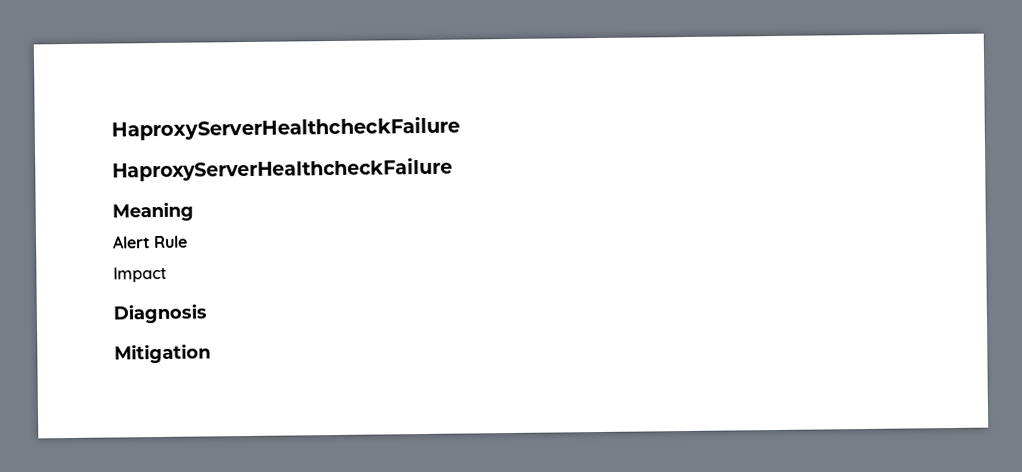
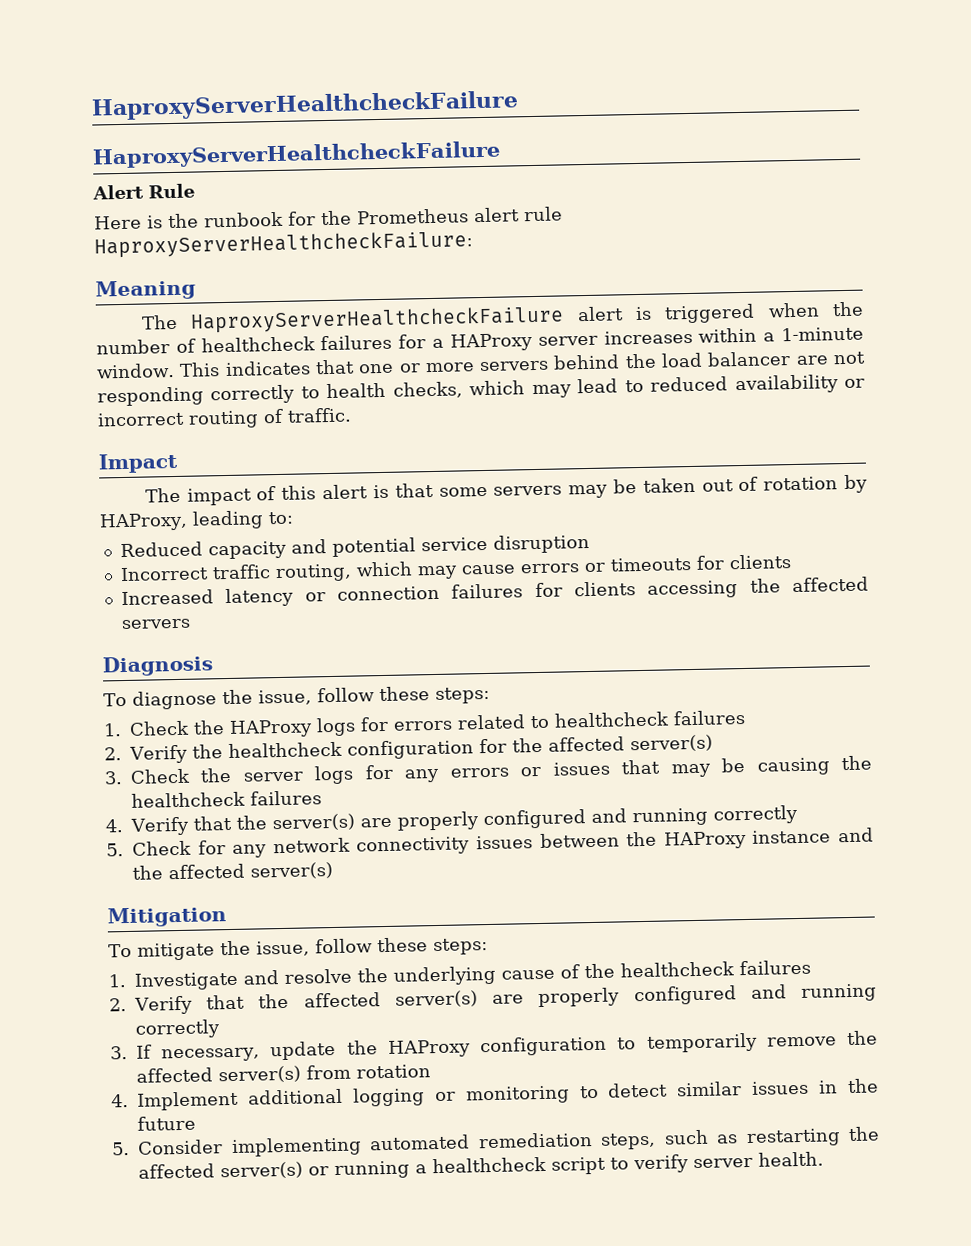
[112,201,194,222] // Meaning -> (501, 154) none
[113,266,167,283] [113,303,207,324] [114,343,211,364] Impact // Diagnosis // Mitigation -> [94,206,563,230] [94,230,473,259] [95,279,196,301] [140,301,864,334] [96,326,865,355] [96,351,867,379] [97,374,866,407] [97,407,352,429] [98,452,179,474] [144,474,868,506] [99,510,294,532] [119,533,590,560] [119,554,791,583] [120,576,870,608] [120,618,191,630] [102,655,213,677] [103,686,490,710] [103,709,746,738] [104,734,713,764] [104,755,872,785] [131,790,322,808] [105,804,798,836] [106,827,875,858] [132,862,333,880] [107,906,227,928] [108,937,488,961] [108,959,811,991] [109,983,877,1015] [135,1019,220,1039] [110,1030,879,1063] [136,1064,431,1084] [111,1078,879,1111] [137,1115,196,1131] [111,1126,880,1158] [138,1151,824,1180] Here is the runbook for the Prometheus alert rule HaproxyServerHealthcheckFailure: // Meaning // The HaproxyServerHealthcheckFailure alert is triggered when the number of healthcheck failures for a HAProxy server increases within a 1-minute window. This indicates that one or more servers behind the load balancer are not responding correctly to health checks, which may lead to reduced availability or incorrect routing of traffic. // Impact // The impact of this alert is that some servers may be taken out of rotation by HAProxy, leading to: // Reduced capacity and potential service disruption // Incorrect traffic routing, which may cause errors or timeouts for clients // Increased latency or connection failures for clients accessing the affected servers // Diagnosis // To diagnose the issue, follow these steps: // 1. Check the HAProxy logs for errors related to healthcheck failures // 2. Verify the healthcheck configuration for the affected server(s) // 3. Check the server logs for any errors or issues that may be causing the healthcheck failures // 4. Verify that the server(s) are properly configured and running correctly // 5. Check for any network connectivity issues between the HAProxy instance and the affected server(s) // Mitigation // To mitigate the issue, follow these steps: // 1. Investigate and resolve the underlying cause of the healthcheck failures // 2. Verify that the affected server(s) are properly configured and running correctly // 3. If necessary, update the HAProxy configuration to temporarily remove the affected server(s) from rotation // 4. Implement additional logging or monitoring to detect similar issues in the future // 5. Consider implementing automated remediation steps, such as restarting the affected server(s) or running a healthcheck script to verify server health.

